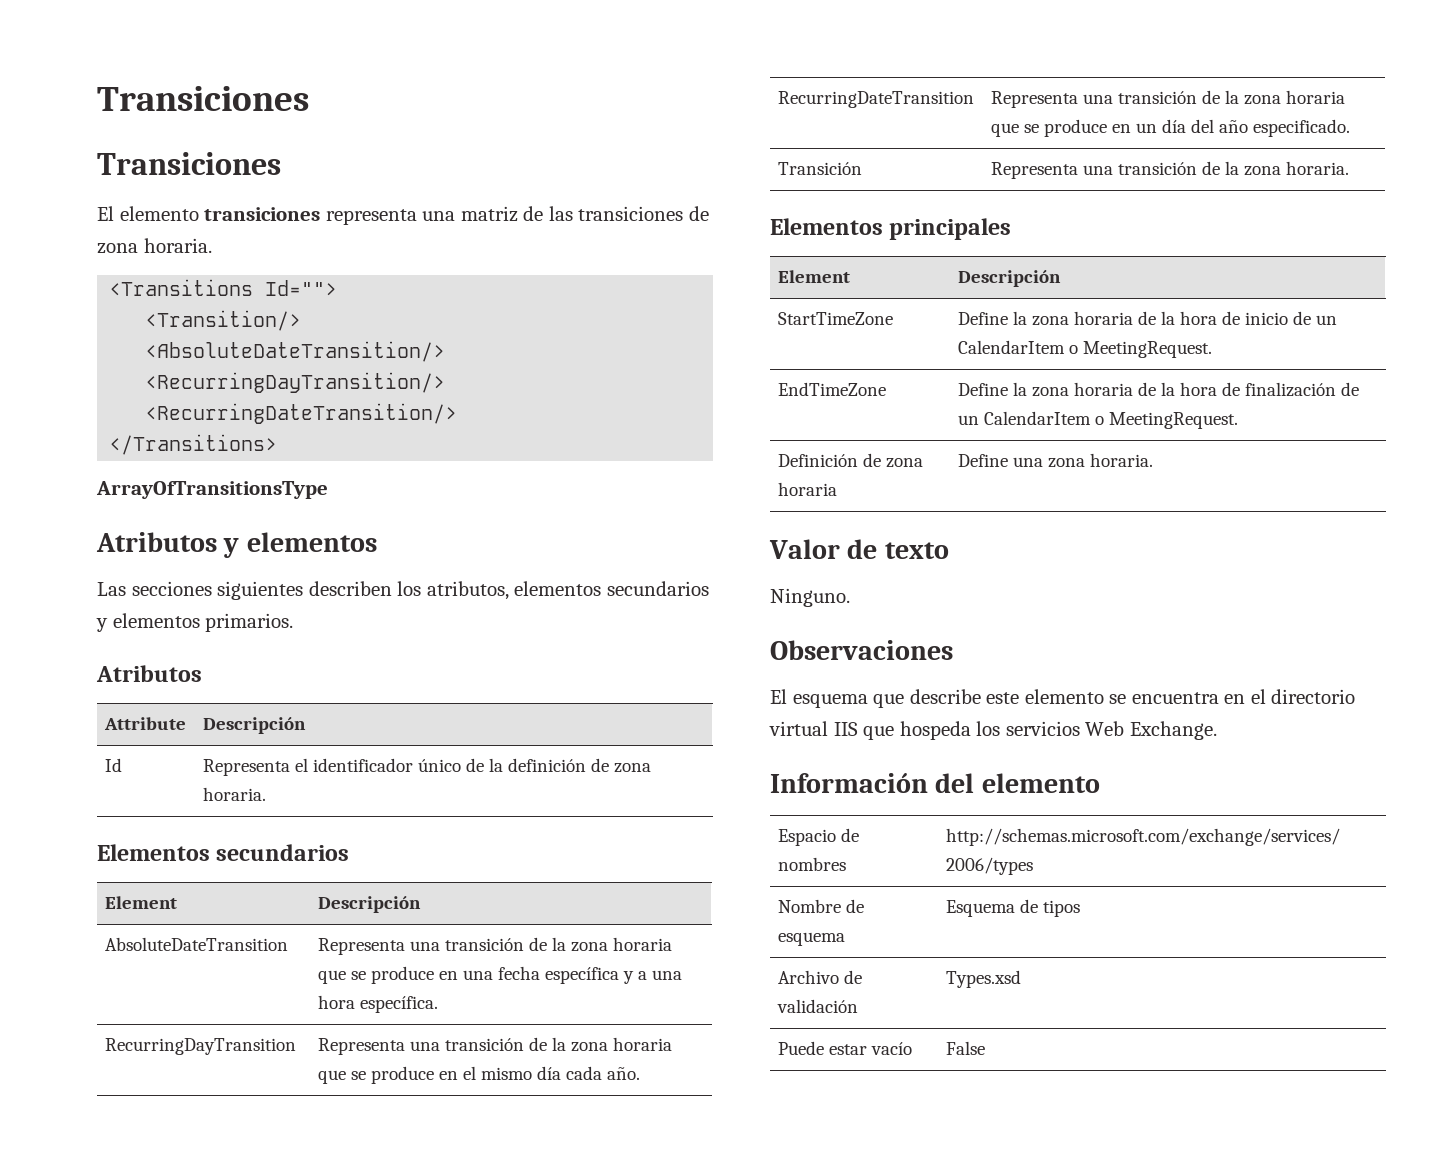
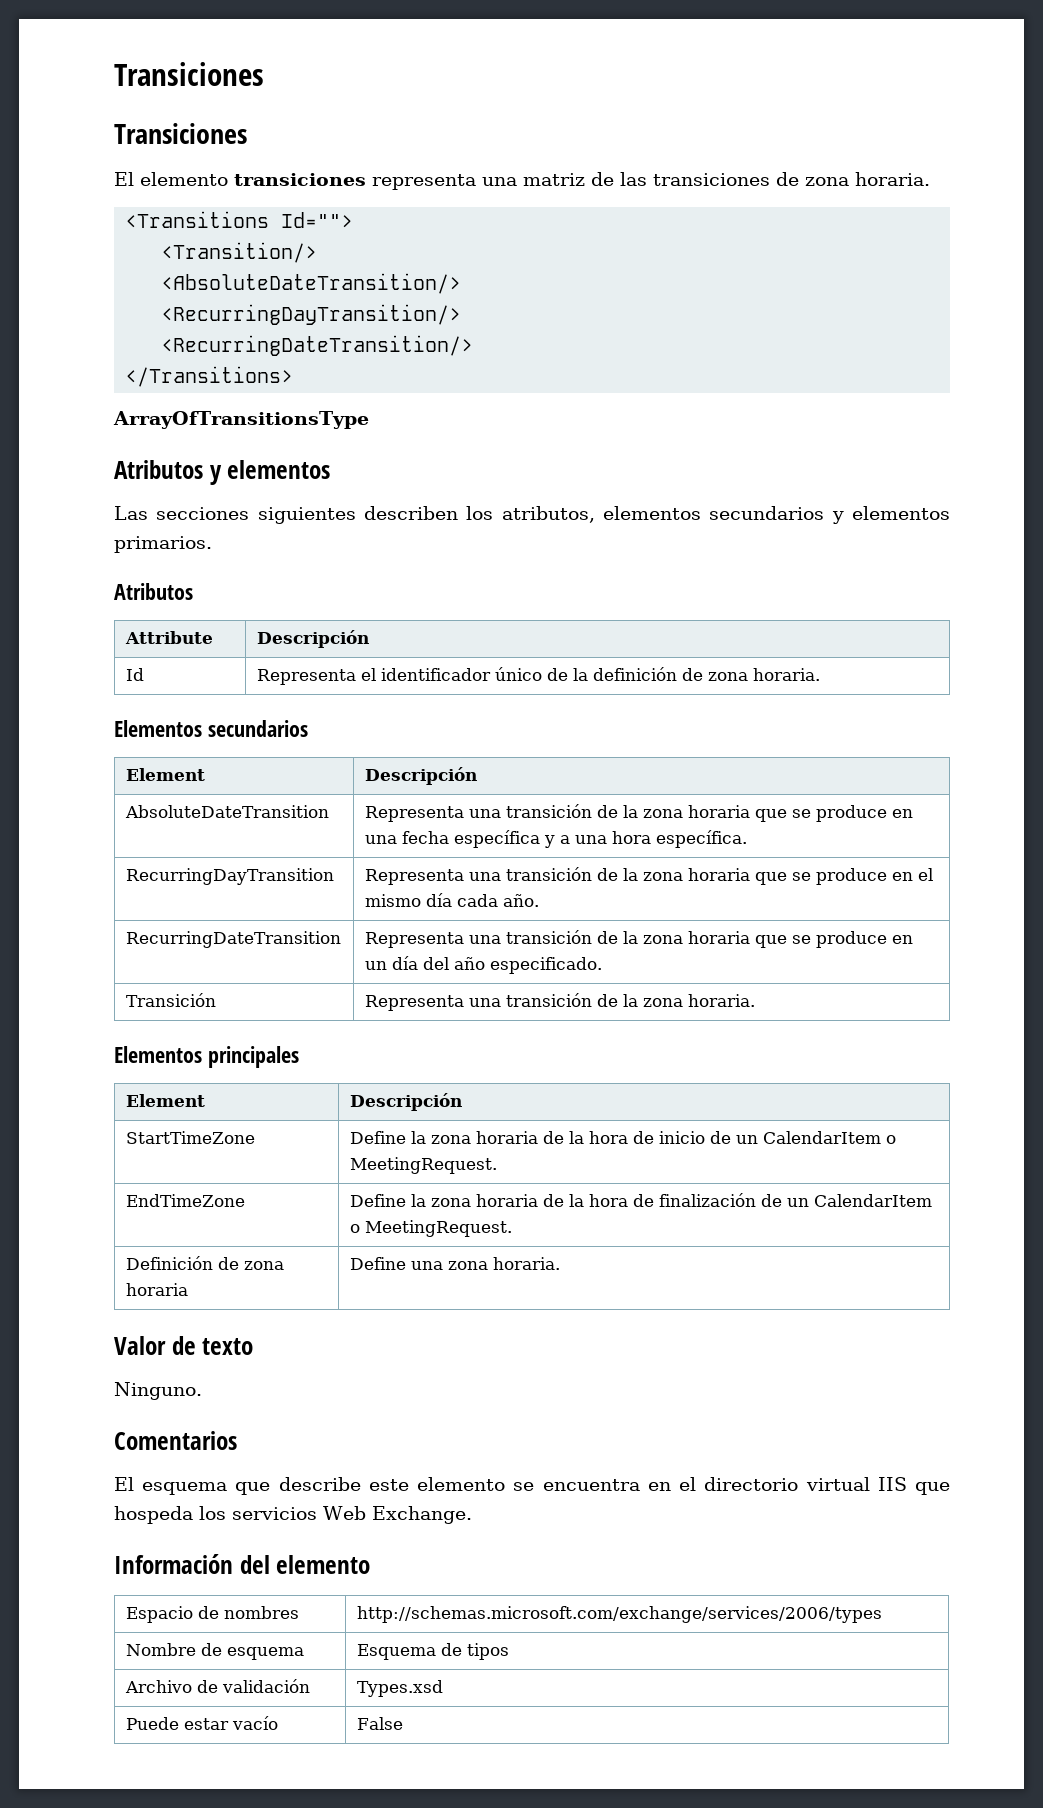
[770,640,953,660] Observaciones -> [114,1431,237,1450] Comentarios

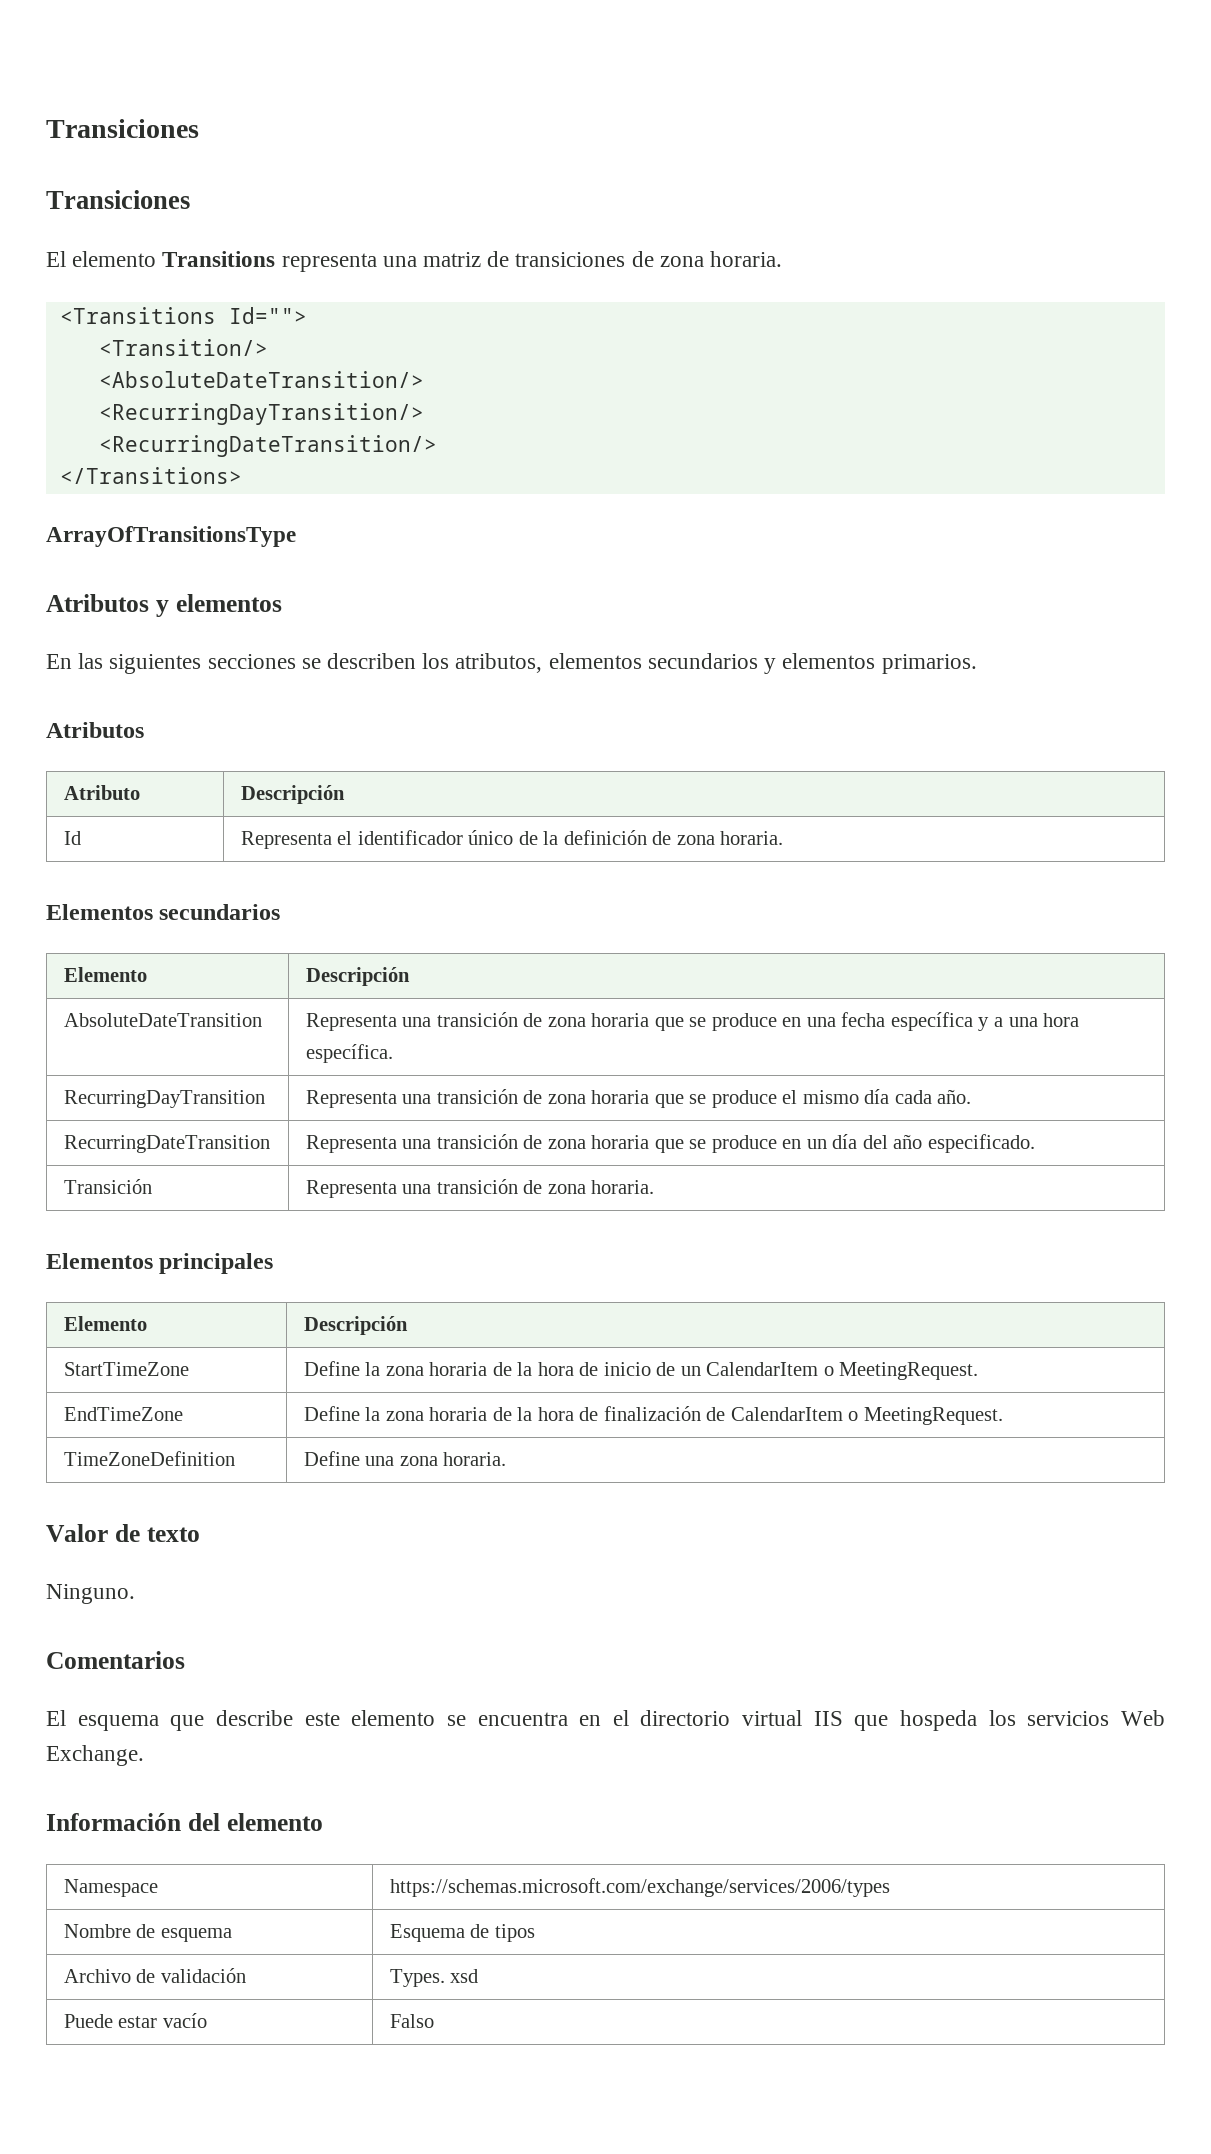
[234,173,366,186] transiciones -> [162,251,276,267] Transitions
[620,172,647,186] las -> (510, 259) none
[114,506,356,524] Las secciones siguientes -> [46,653,321,674] En las siguientes secciones se
[124,631,213,644] Attribute -> [63,785,140,800] Atributo
[125,768,205,781] Element -> [63,967,147,982] Elemento
[622,805,638,818] la -> (543, 1020) none
[622,868,913,885] la zona horaria que se produce en -> [547,1090,777,1108] zona horaria que se produce
[622,931,638,944] la -> (543, 1142) none
[622,994,638,1007] la -> (543, 1187) none
[125,1094,205,1107] Element -> [63,1316,147,1331] Elemento
[786,1194,932,1207] [349,1220,512,1237] [125,1256,284,1270] [125,1283,188,1296] un CalendarItem o MeetingRequest. // Definición de zona horaria -> [730,1407,1003,1425] [63,1451,235,1466] CalendarItem o MeetingRequest. // TimeZoneDefinition
[125,1606,299,1623] [356,1606,882,1623] Espacio de nombres | http://schemas.microsoft.com/exchange/services/2006/types -> [63,1879,158,1897] [389,1878,890,1897] Namespace | https://schemas.microsoft.com/exchange/services/2006/types
[356,1680,443,1697] Types.xsd -> [389,1969,479,1987] Types. xsd
[356,1717,403,1730] False -> [389,2014,434,2028] Falso

